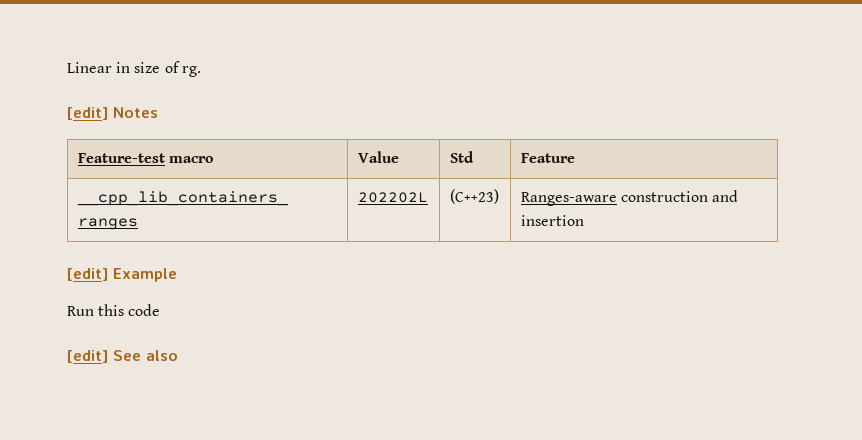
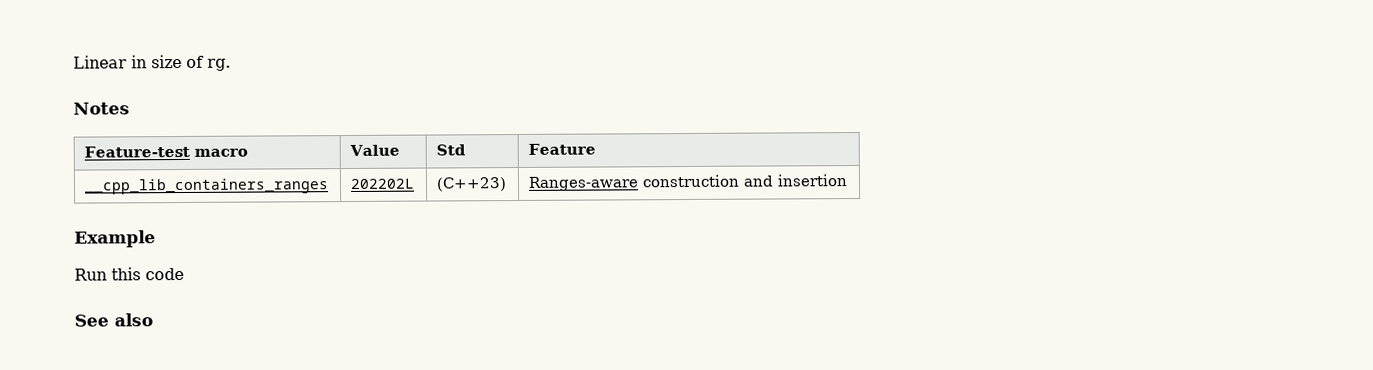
[67,107,108,120] [edit] -> (231, 64) none
[67,268,108,281] [edit] -> (849, 180) none
[67,350,108,363] [edit] -> (184, 274) none

